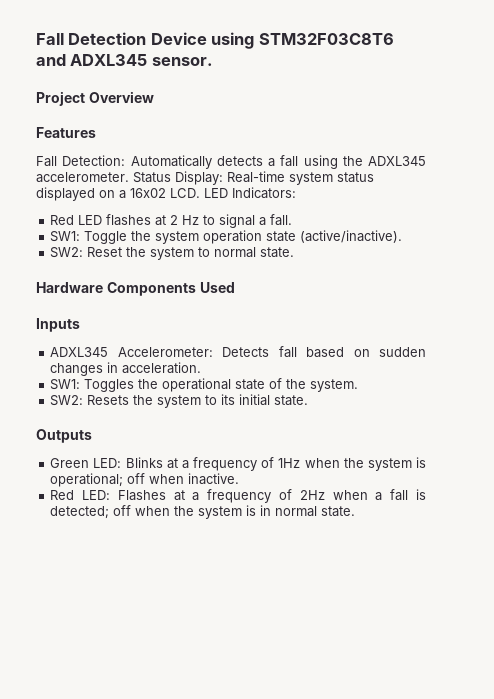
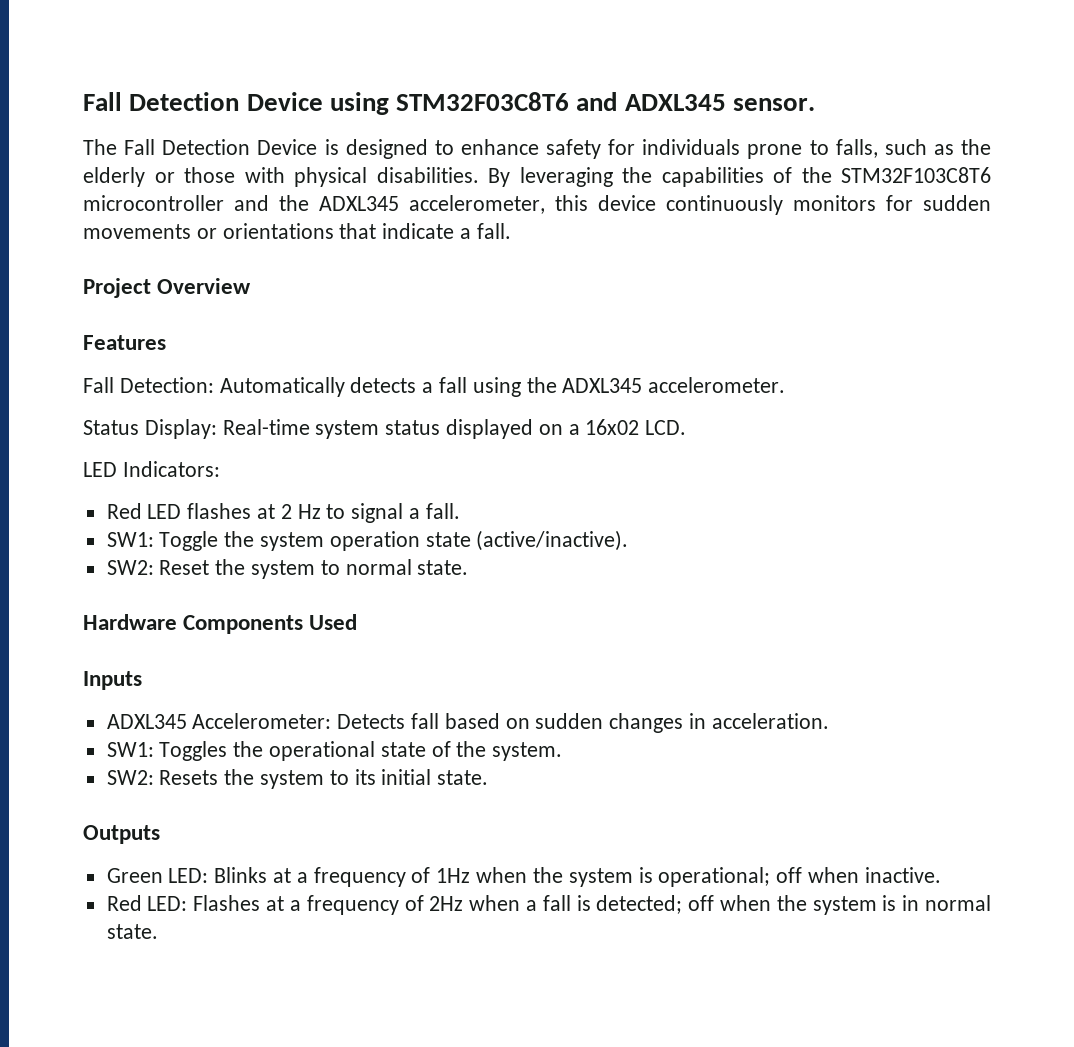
(213, 61) none -> [83,139,991,159] [83,167,991,187] [83,195,991,215] [83,223,511,239] // The Fall Detection Device is designed to enhance safety for individuals prone to falls, such as the elderly or those with physical disabilities. By leveraging the capabilities of the STM32F103C8T6 microcontroller and the ADXL345 accelerometer, this device continuously monitors for sudden movements or orientations that indicate a fall.
(129, 177) none -> (786, 385) //
(200, 193) none -> (687, 427) //

